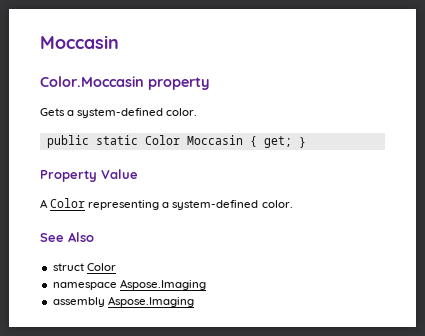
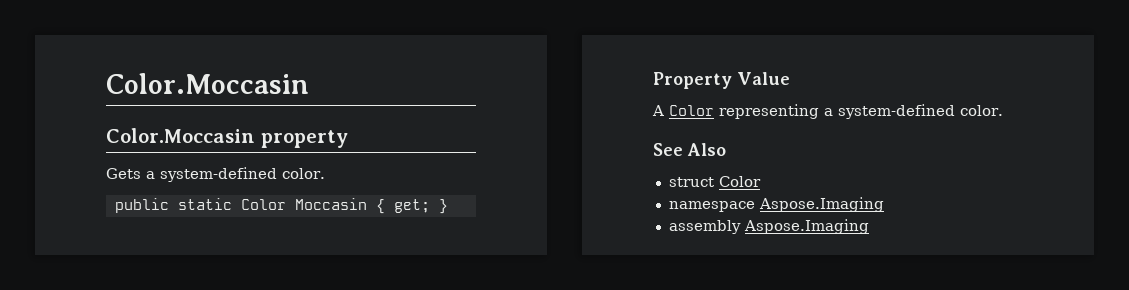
[40,35,119,49] Moccasin -> [106,73,309,94] Color.Moccasin

